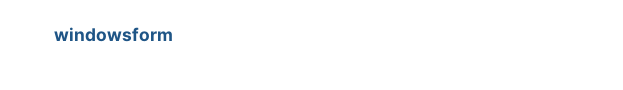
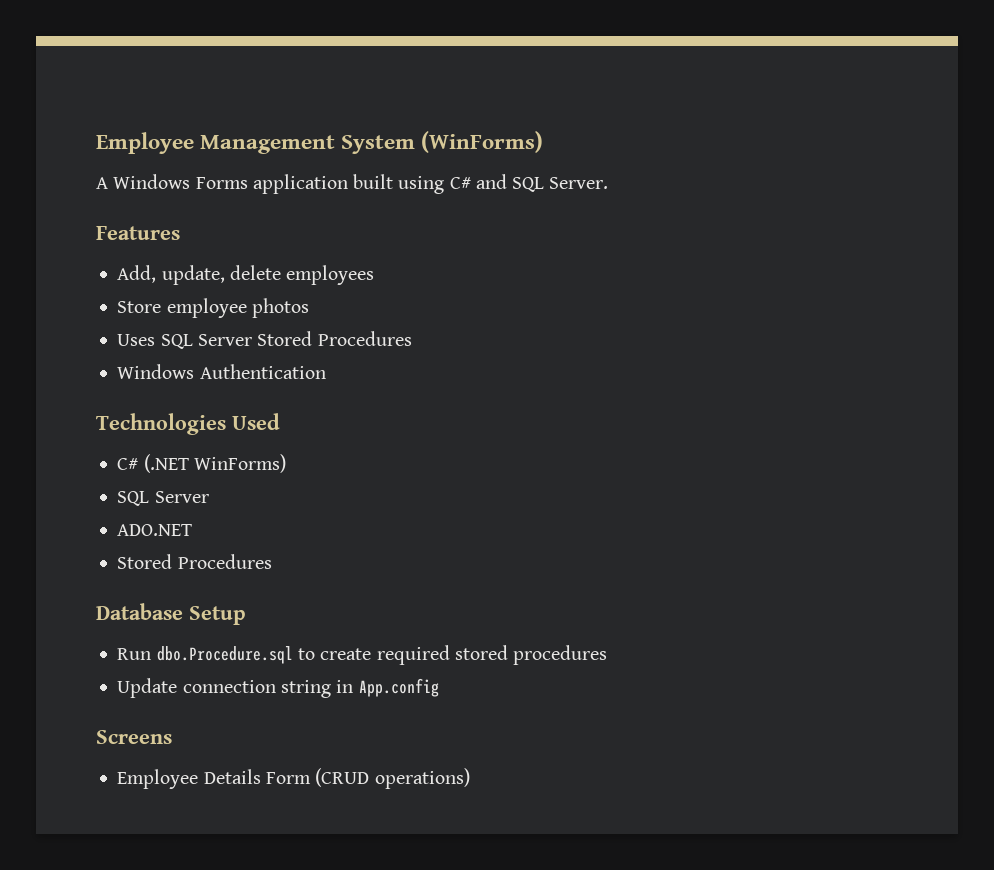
[54,27,173,42] windowsform -> [96,131,544,154] [96,174,609,194] [96,226,180,240] [117,265,375,285] [117,298,309,318] [117,331,412,349] [117,364,326,379] [96,413,280,435] [117,454,286,473] [117,491,209,506] [117,524,193,536] [117,554,272,569] [96,603,246,625] [117,645,608,665] [117,678,439,698] [96,730,172,744] [117,768,470,789] Employee Management System (WinForms) // A Windows Forms application built using C# and SQL Server. // Features // Add, update, delete employees // Store employee photos // Uses SQL Server Stored Procedures // Windows Authentication // Technologies Used // C# (.NET WinForms) // SQL Server // ADO.NET // Stored Procedures // Database Setup // Run dbo.Procedure.sql to create required stored procedures // Update connection string in App.config // Screens // Employee Details Form (CRUD operations)

